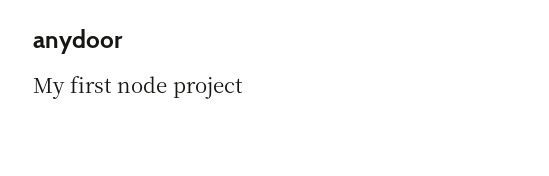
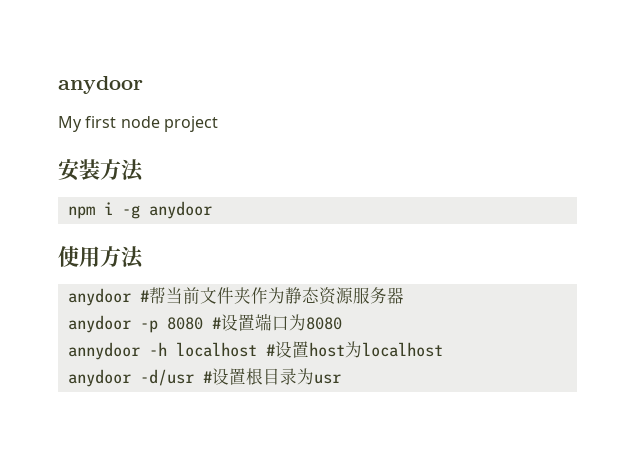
(243, 88) none -> [58,159,144,182] [67,201,212,219] [58,246,144,269] [67,287,404,306] [67,313,342,333] [67,341,443,360] [67,368,341,387] // 安装方法 // npm i -g anydoor // 使用方法 // anydoor #帮当前文件夹作为静态资源服务器 // anydoor -p 8080 #设置端口为8080 // annydoor -h localhost #设置host为localhost // anydoor -d/usr #设置根目录为usr

